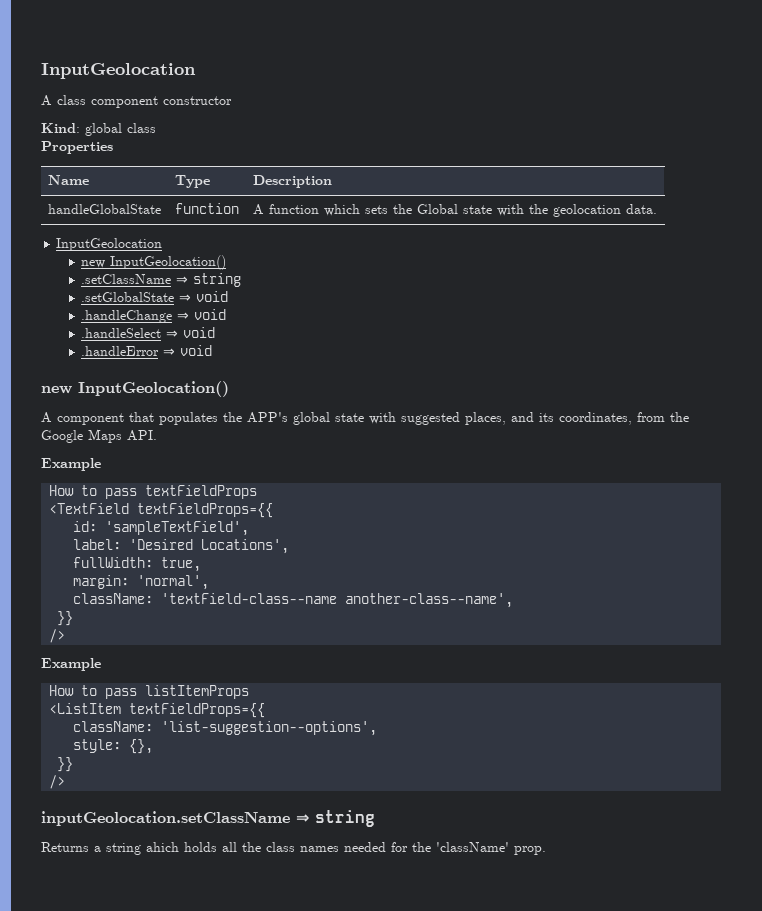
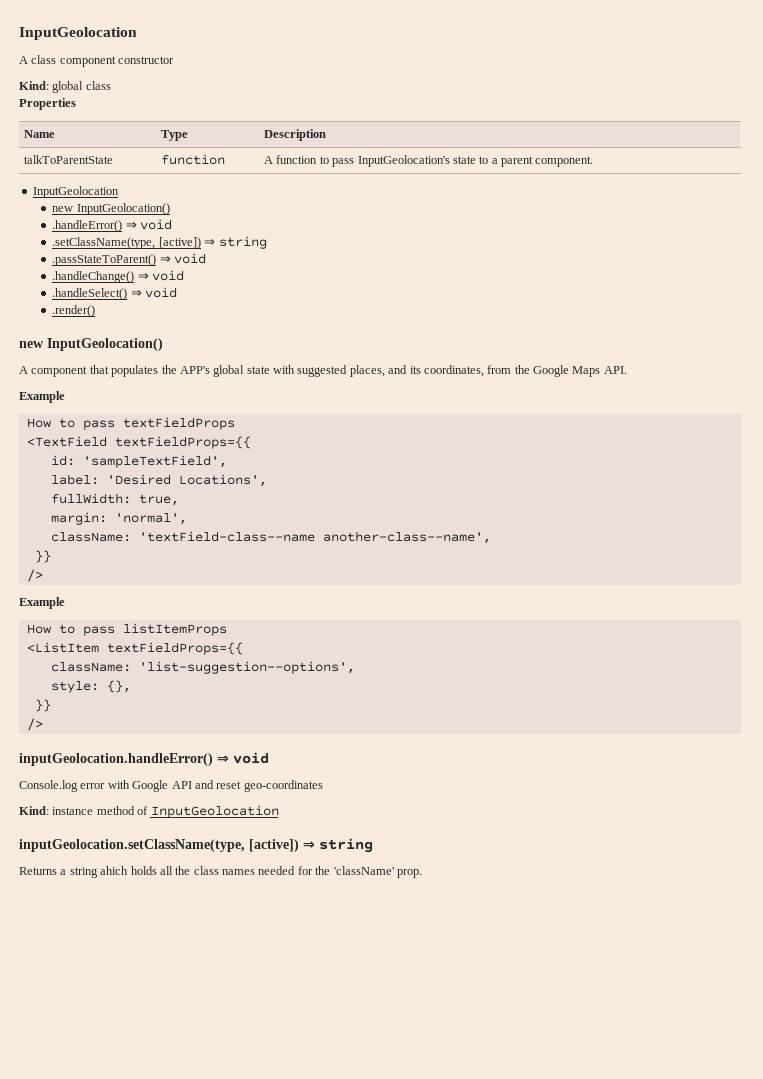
[47,204,161,214] handleGlobalState -> [24,155,114,164] talkToParentState
[323,204,657,217] [56,238,163,251] [81,255,227,270] [81,273,242,287] [81,291,229,302] [81,309,227,323] [81,327,216,338] [81,345,213,356] which sets the Global state with the geolocation data. // InputGeolocation // new InputGeolocation() // .setClassName ⇒ string // .setGlobalState ⇒ void // .handleChange ⇒ void // .handleSelect ⇒ void // .handleError ⇒ void -> [319,155,594,167] [32,186,119,198] [52,203,170,215] [52,219,173,232] [52,236,267,249] [52,253,207,266] [52,270,185,283] [52,287,178,300] [52,305,96,317] to pass InputGeolocation's state to a parent component. // InputGeolocation // new InputGeolocation() // .handleError() ⇒ void // .setClassName(type, [active]) ⇒ string // .passStateToParent() ⇒ void // .handleChange() ⇒ void // .handleSelect() ⇒ void // .render()
[41,811,290,826] inputGeolocation.setClassName -> [19,752,269,766] [19,780,323,792] [19,805,279,818] [19,839,299,852] inputGeolocation.handleError() ⇒ void // Console.log error with Google API and reset geo-coordinates // Kind: instance method of InputGeolocation // inputGeolocation.setClassName(type, [active])

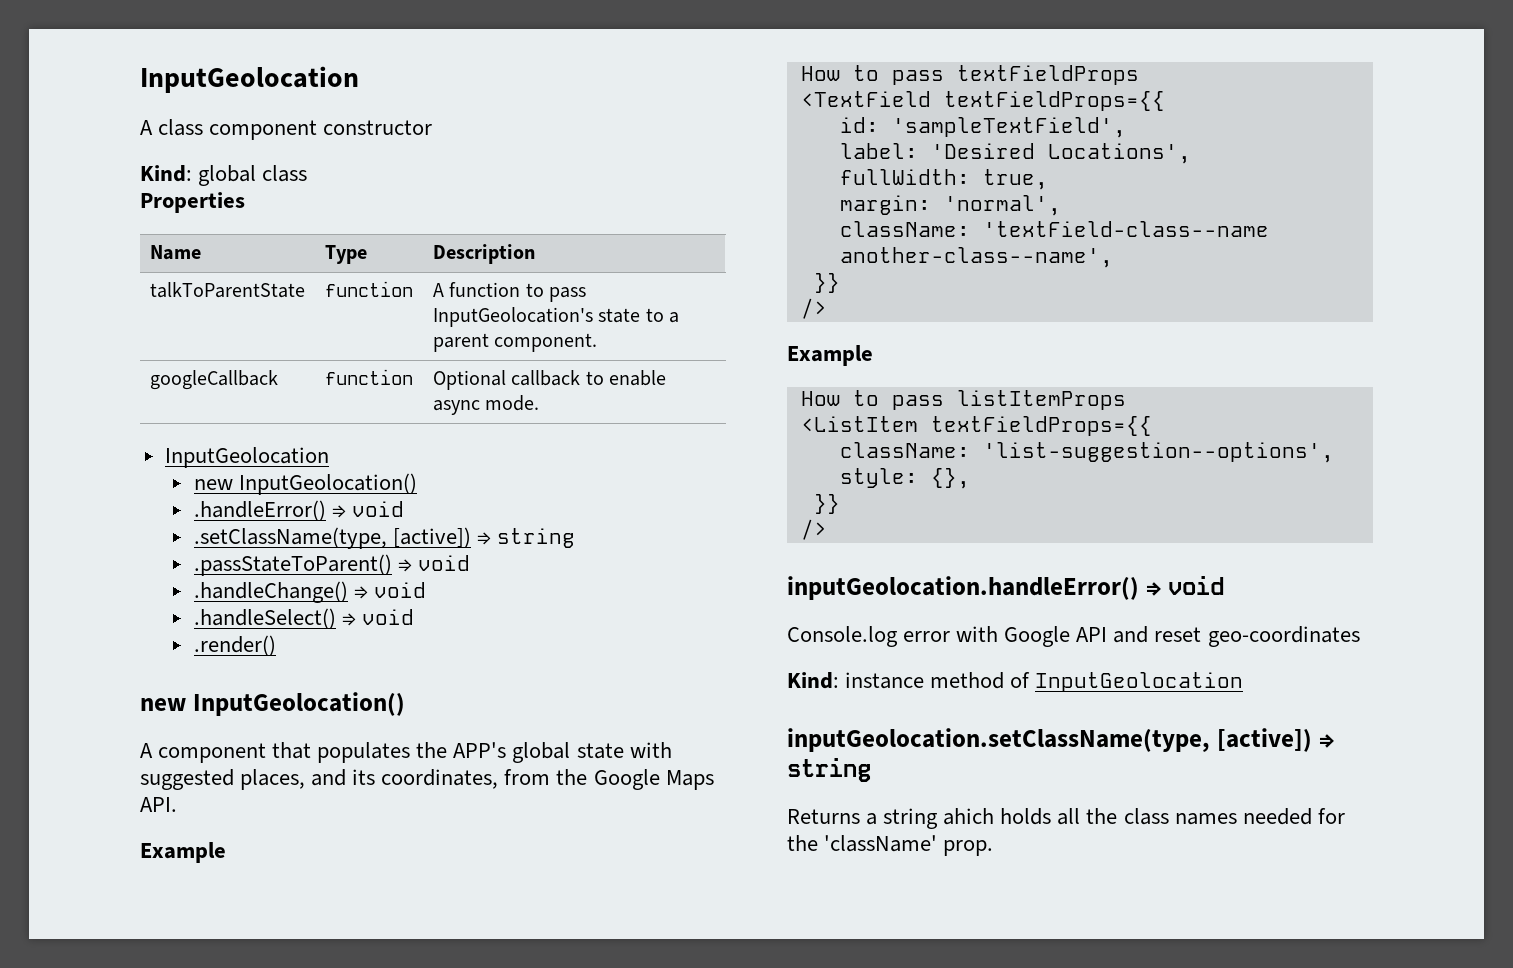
(594, 161) none -> [149,370,278,390] [324,369,413,385] [432,370,666,390] [432,395,540,415] // googleCallback | function | Optional callback to enable async mode.

